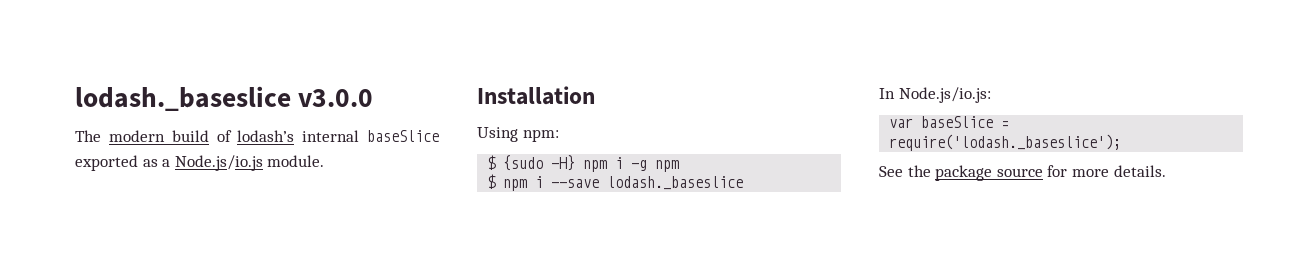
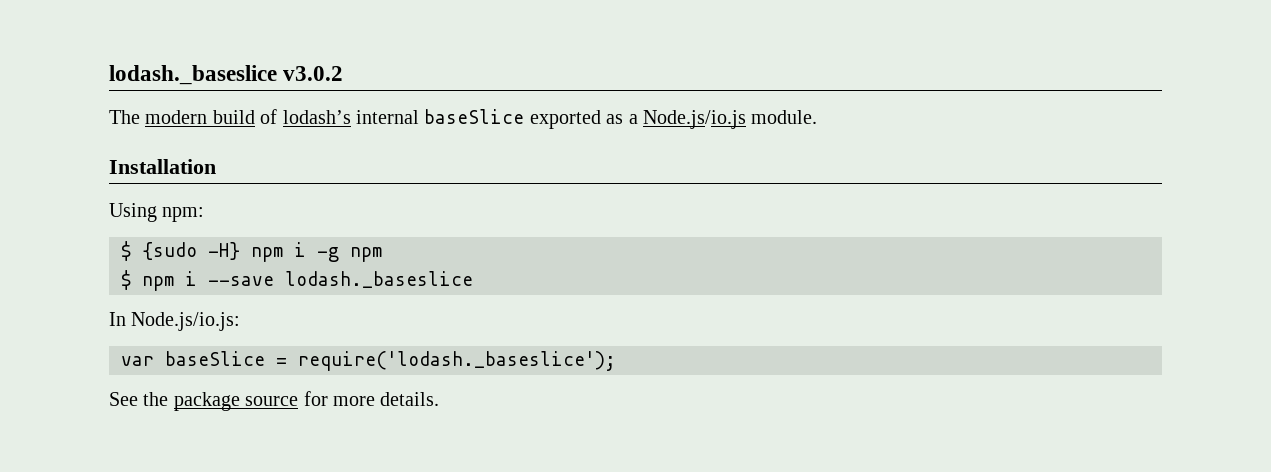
[75,86,374,111] lodash._baseslice v3.0.0 -> [109,65,344,85] lodash._baseslice v3.0.2

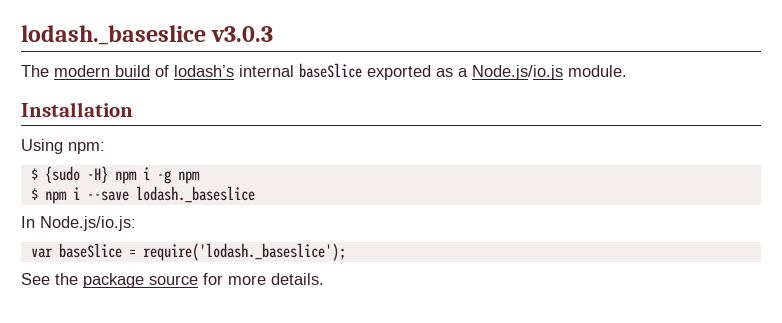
[109,65,344,85] lodash._baseslice v3.0.2 -> [21,25,274,45] lodash._baseslice v3.0.3

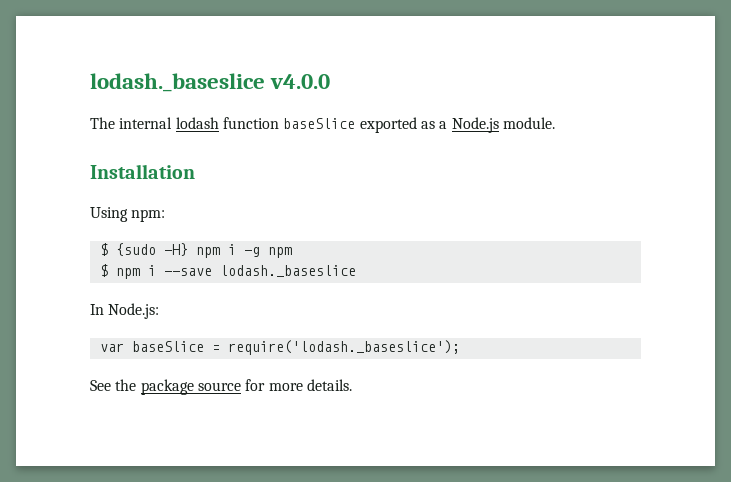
[21,25,274,45] lodash._baseslice v3.0.3 -> [90,73,331,92] lodash._baseslice v4.0.0
[54,65,294,77] modern build of lodash’s internal -> [119,117,279,129] internal lodash function
[472,65,563,80] Node.js/io.js -> [451,117,499,133] Node.js
[40,216,136,231] Node.js/io.js: -> [108,303,160,319] Node.js:

